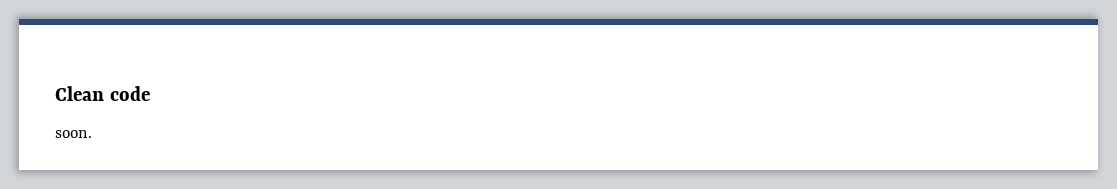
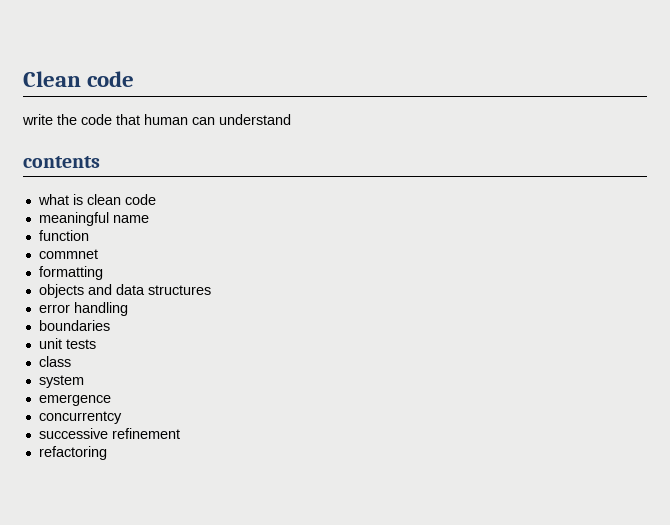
[55,130,92,138] soon. -> [22,114,291,125] [23,156,100,168] [37,194,156,205] [38,212,149,226] [38,230,89,241] [38,249,98,259] [38,266,103,280] [38,284,211,298] [38,302,128,316] [38,320,110,331] [38,338,96,349] [38,356,71,367] [38,375,84,388] [38,394,111,406] [38,411,122,424] [38,428,180,439] [38,446,107,460] write the code that human can understand // contents // what is clean code // meaningful name // function // commnet // formatting // objects and data structures // error handling // boundaries // unit tests // class // system // emergence // concurrentcy // successive refinement // refactoring

